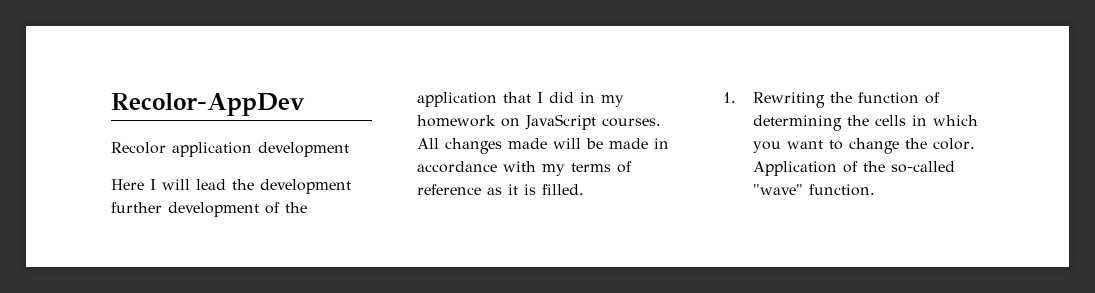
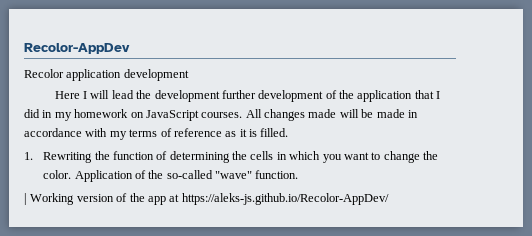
(875, 190) none -> [24,193,389,205] // | Working version of the app at https://aleks-js.github.io/Recolor-AppDev/

